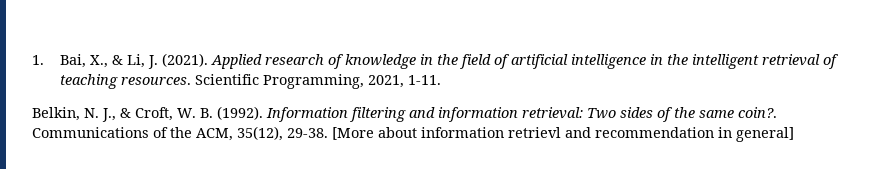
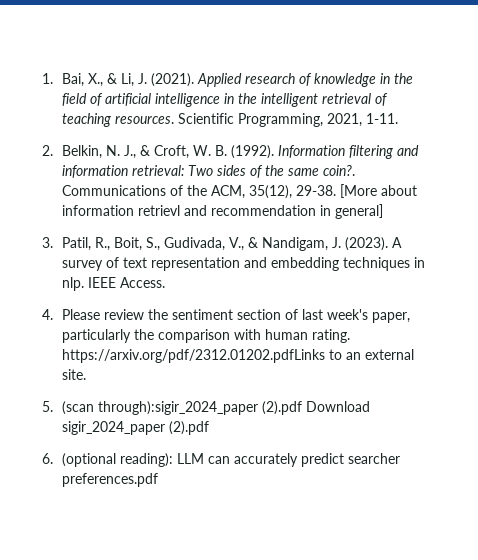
(442, 80) none -> [42,145,53,156] 2.
(794, 134) none -> [42,237,402,251] [61,257,425,271] [61,277,165,291] [42,309,410,323] [61,329,350,343] [61,349,414,363] [61,369,86,380] [42,401,370,415] [61,421,209,435] [42,453,400,467] [61,473,158,487] // 3. Patil, R., Boit, S., Gudivada, V., & Nandigam, J. (2023). A survey of text representation and embedding techniques in nlp. IEEE Access. // 4. Please review the sentiment section of last week's paper, particularly the comparison with human rating. https://arxiv.org/pdf/2312.01202.pdfLinks to an external site. // 5. (scan through):sigir_2024_paper (2).pdf Download sigir_2024_paper (2).pdf // 6. (optional reading): LLM can accurately predict searcher preferences.pdf

